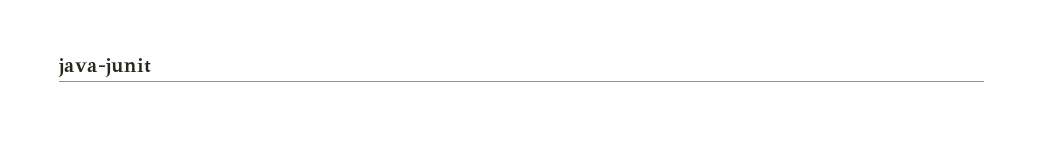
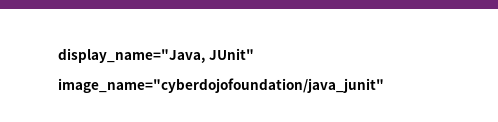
[58,58,151,77] java-junit -> [58,48,254,63] [58,78,384,93] display_name="Java, JUnit" // image_name="cyberdojofoundation/java_junit"

